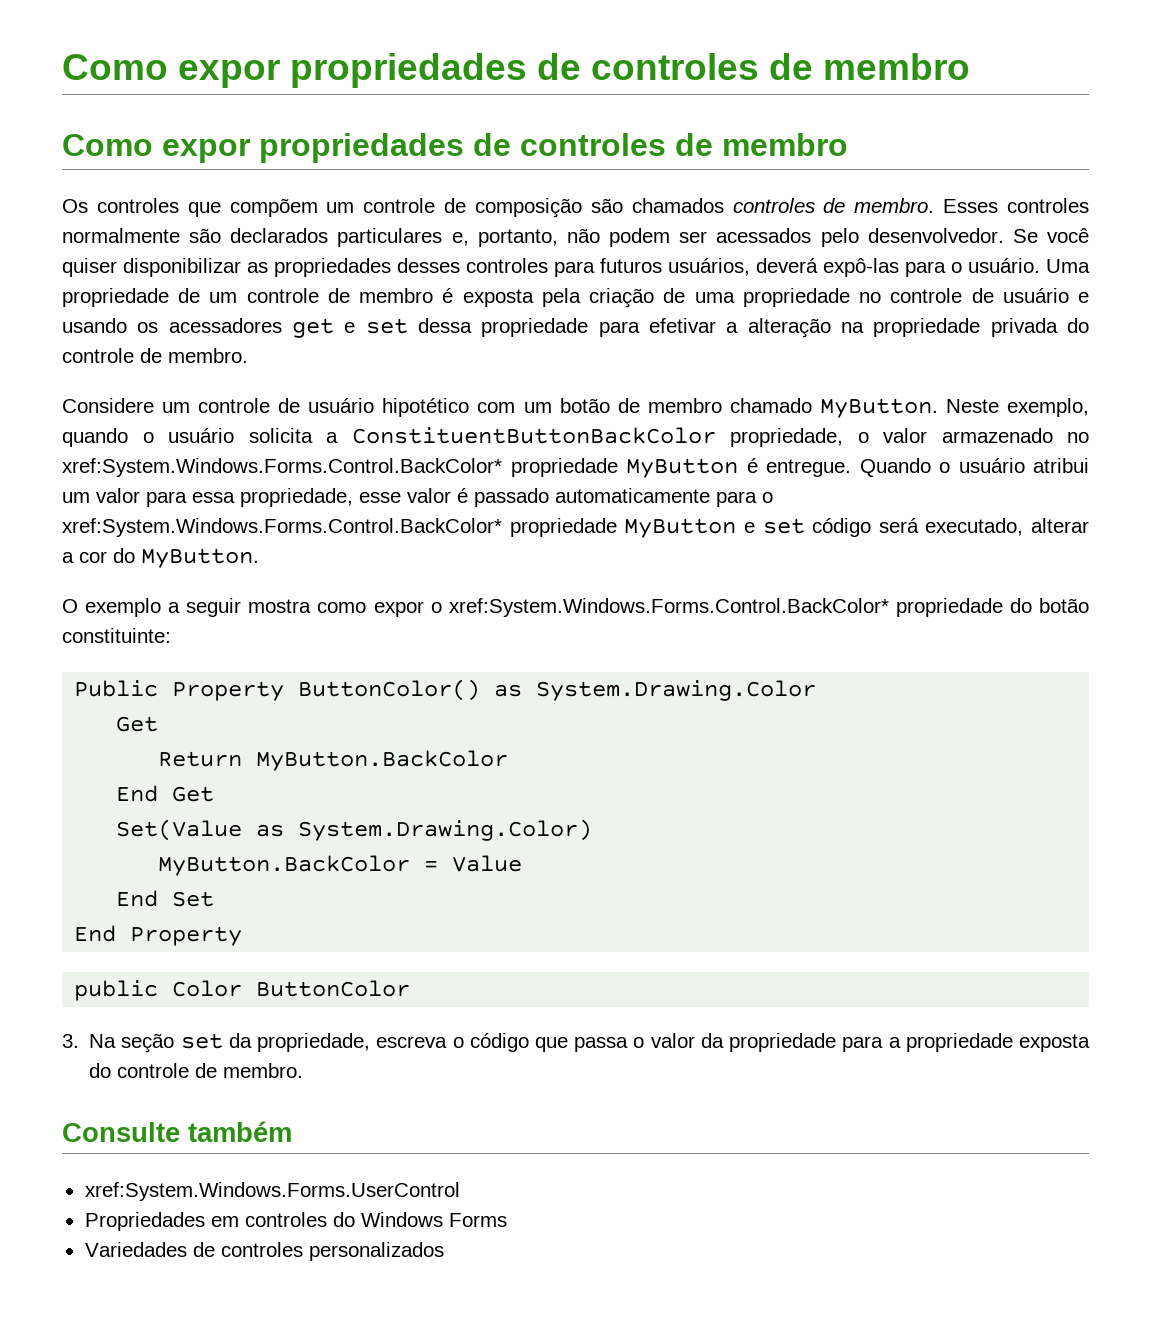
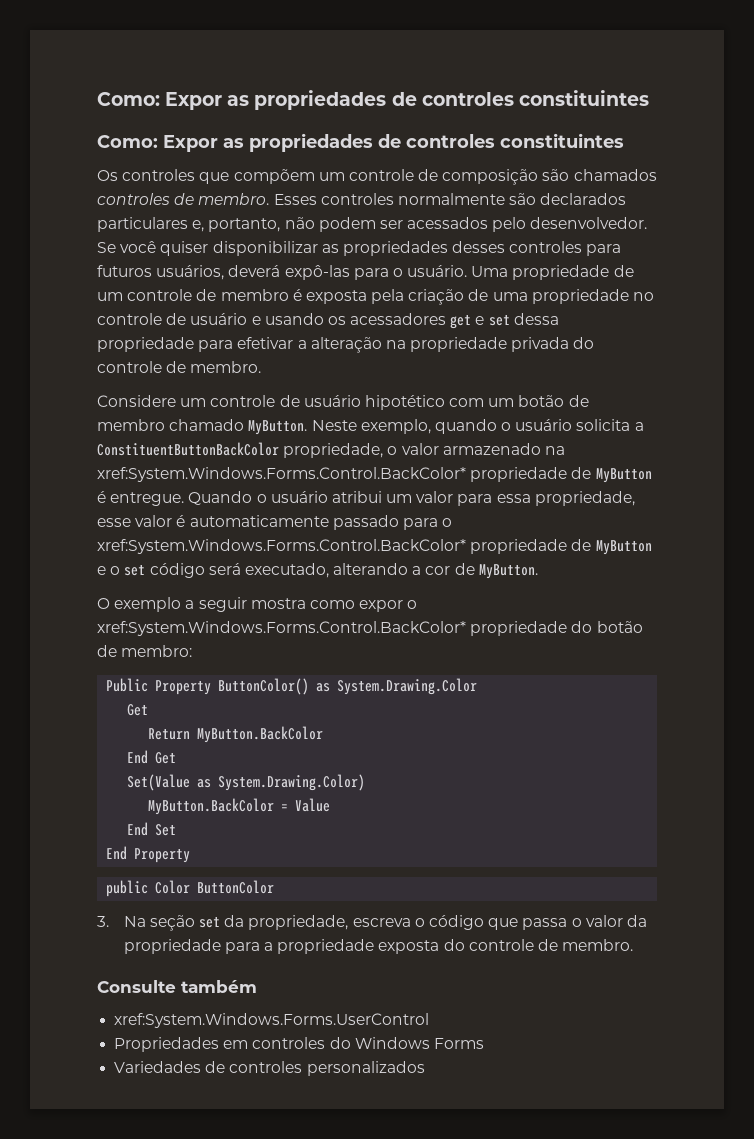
[62,53,970,88] [62,133,848,163] Como expor propriedades de controles de membro // Como expor propriedades de controles de membro -> [97,90,649,110] [97,133,624,152] Como: Expor as propriedades de controles constituintes // Como: Expor as propriedades de controles constituintes
[1067,432,1089,443] [62,458,618,477] no xref:System.Windows.Forms.Control.BackColor* propriedade -> [544,446,565,455] [97,467,592,482] na xref:System.Windows.Forms.Control.BackColor* propriedade de
[474,488,710,507] passado automaticamente -> [189,515,399,530] automaticamente passado
(617, 527) none -> [571,539,592,551] de
(755, 527) none -> [110,566,121,575] o
[1031,518,1089,533] alterar -> [333,563,409,575] alterando
[113,548,135,563] do -> [454,563,475,575] de
[62,628,171,643] constituinte: -> [97,645,193,657] de membro:

